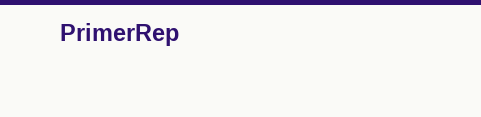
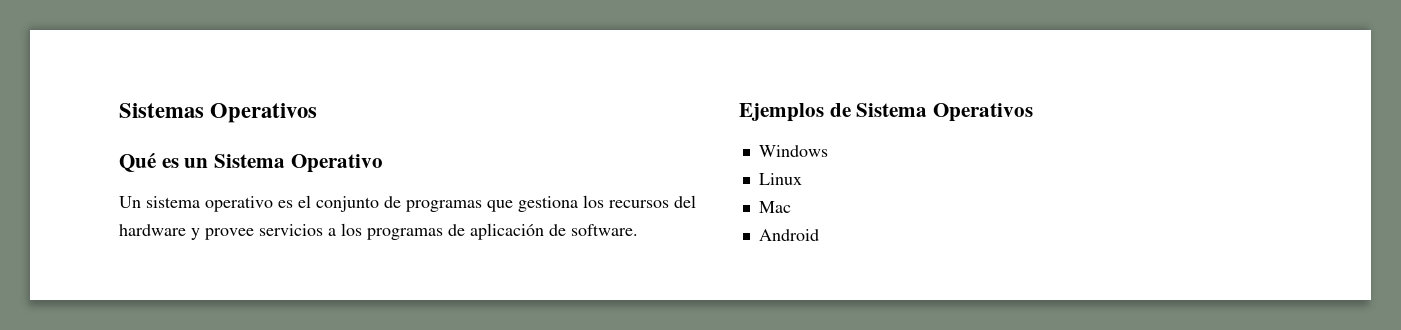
[60,23,179,46] PrimerRep -> [119,103,318,123] [119,152,383,173] [119,195,696,212] [119,223,638,240] [739,103,1034,122] [758,145,828,157] [758,173,802,185] [758,201,791,213] [758,229,819,241] Sistemas Operativos // Qué es un Sistema Operativo // Un sistema operativo es el conjunto de programas que gestiona los recursos del hardware y provee servicios a los programas de aplicación de software. // Ejemplos de Sistema Operativos // Windows // Linux // Mac // Android

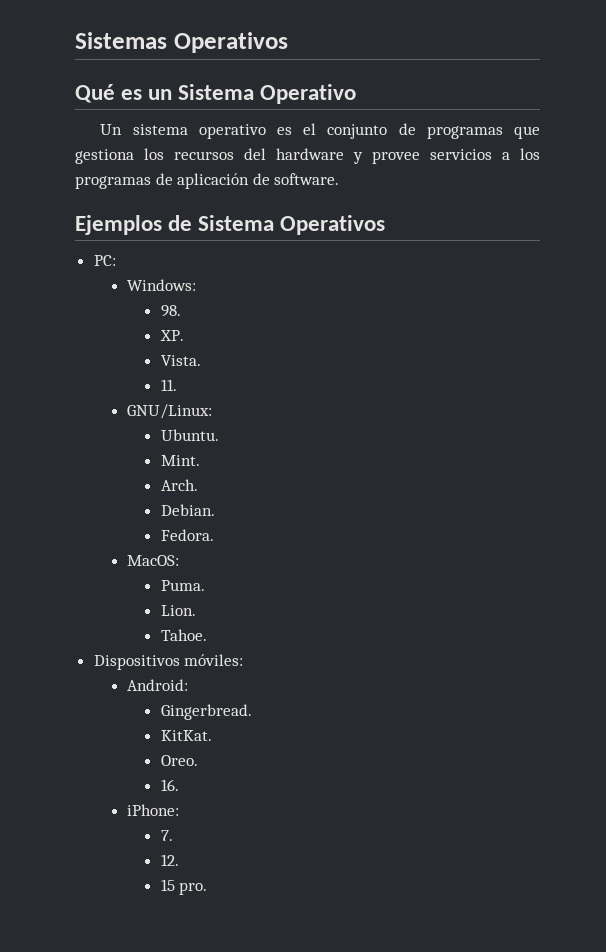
[758,145,828,157] [758,173,802,185] [758,201,791,213] [758,229,819,241] Windows // Linux // Mac // Android -> [93,255,116,266] [127,279,197,291] [160,305,181,317] [159,330,184,341] [160,355,201,366] [160,379,177,391] [127,404,213,419] [160,429,219,441] [160,455,200,466] [160,479,198,491] [160,504,215,516] [160,529,214,541] [127,555,180,566] [160,580,205,591] [160,605,196,616] [160,629,207,641] [93,654,244,670] [127,679,189,691] [160,704,252,720] [160,730,212,741] [160,755,198,766] [160,779,179,791] [127,804,180,816] [160,830,173,841] [160,854,179,866] [160,879,208,895] PC: // Windows: // 98. // XP. // Vista. // 11. // GNU/Linux: // Ubuntu. // Mint. // Arch. // Debian. // Fedora. // MacOS: // Puma. // Lion. // Tahoe. // Dispositivos móviles: // Android: // Gingerbread. // KitKat. // Oreo. // 16. // iPhone: // 7. // 12. // 15 pro.

